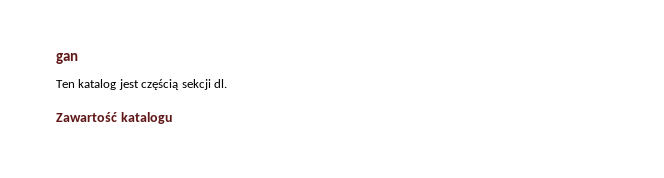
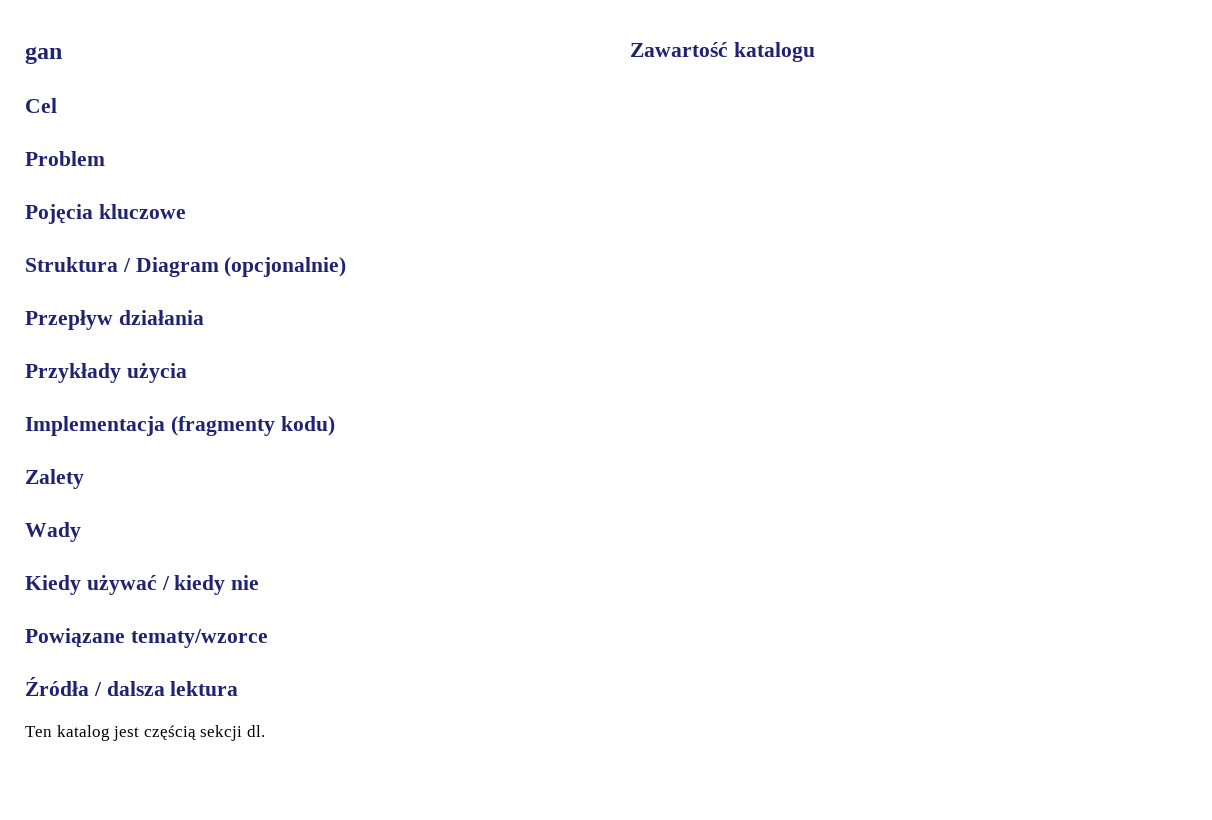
(78, 58) none -> [25,98,57,113] [25,151,105,166] [25,204,186,224] [25,257,347,277] [25,310,204,330] [25,363,187,383] [25,416,335,436] [25,469,84,489] [25,522,81,542] [25,575,260,595] [25,628,268,648] [25,677,239,696] // Cel // Problem // Pojęcia kluczowe // Struktura / Diagram (opcjonalnie) // Przepływ działania // Przykłady użycia // Implementacja (fragmenty kodu) // Zalety // Wady // Kiedy używać / kiedy nie // Powiązane tematy/wzorce // Źródła / dalsza lektura

